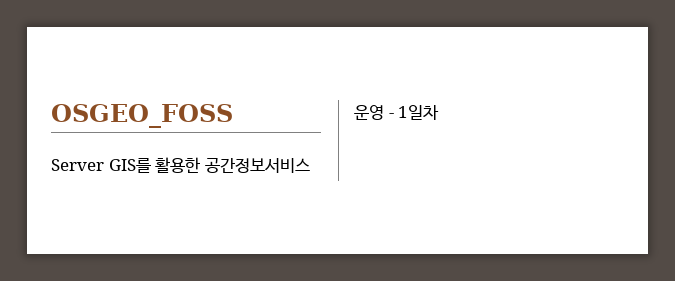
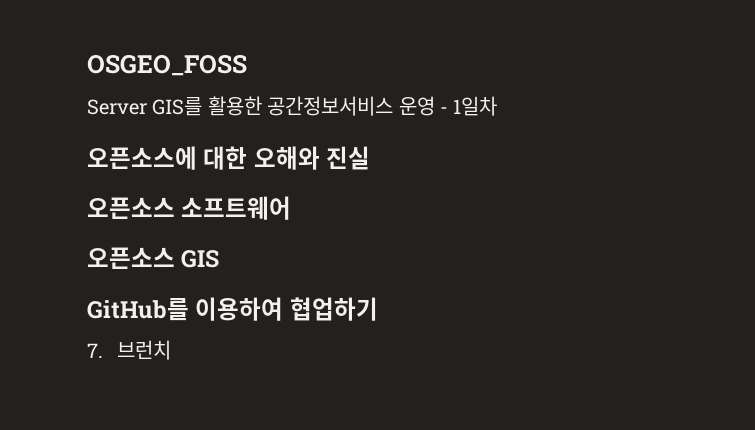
(440, 112) none -> [87,146,371,170] [87,196,292,220] [87,247,220,269] [87,297,378,321] [87,340,172,360] // 오픈소스에 대한 오해와 진실 // 오픈소스 소프트웨어 // 오픈소스 GIS // GitHub를 이용하여 협업하기 // 7. 브런치

